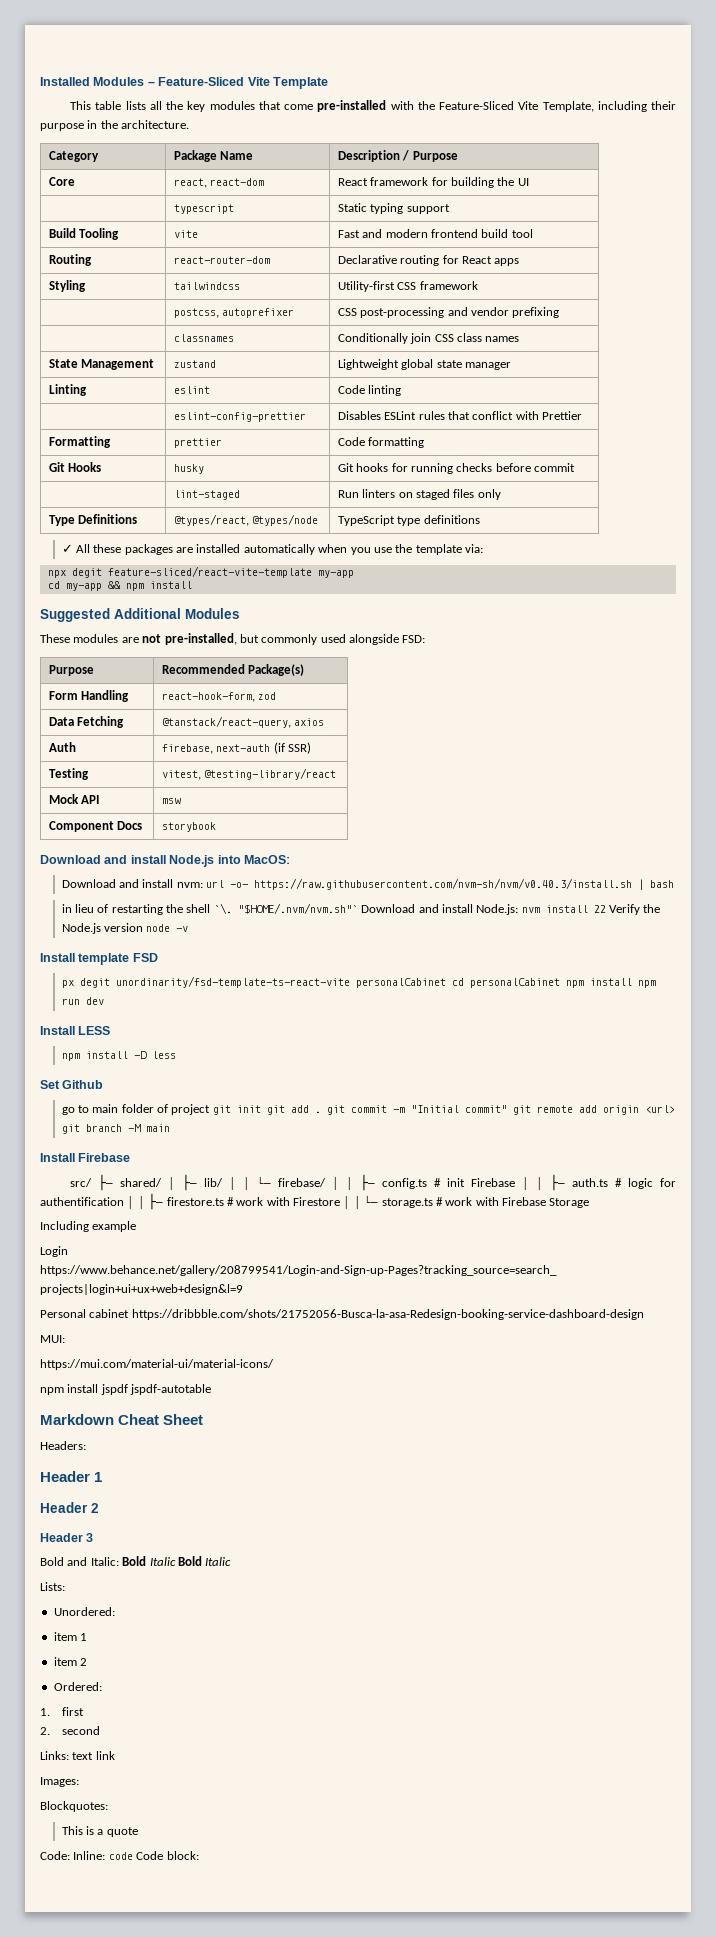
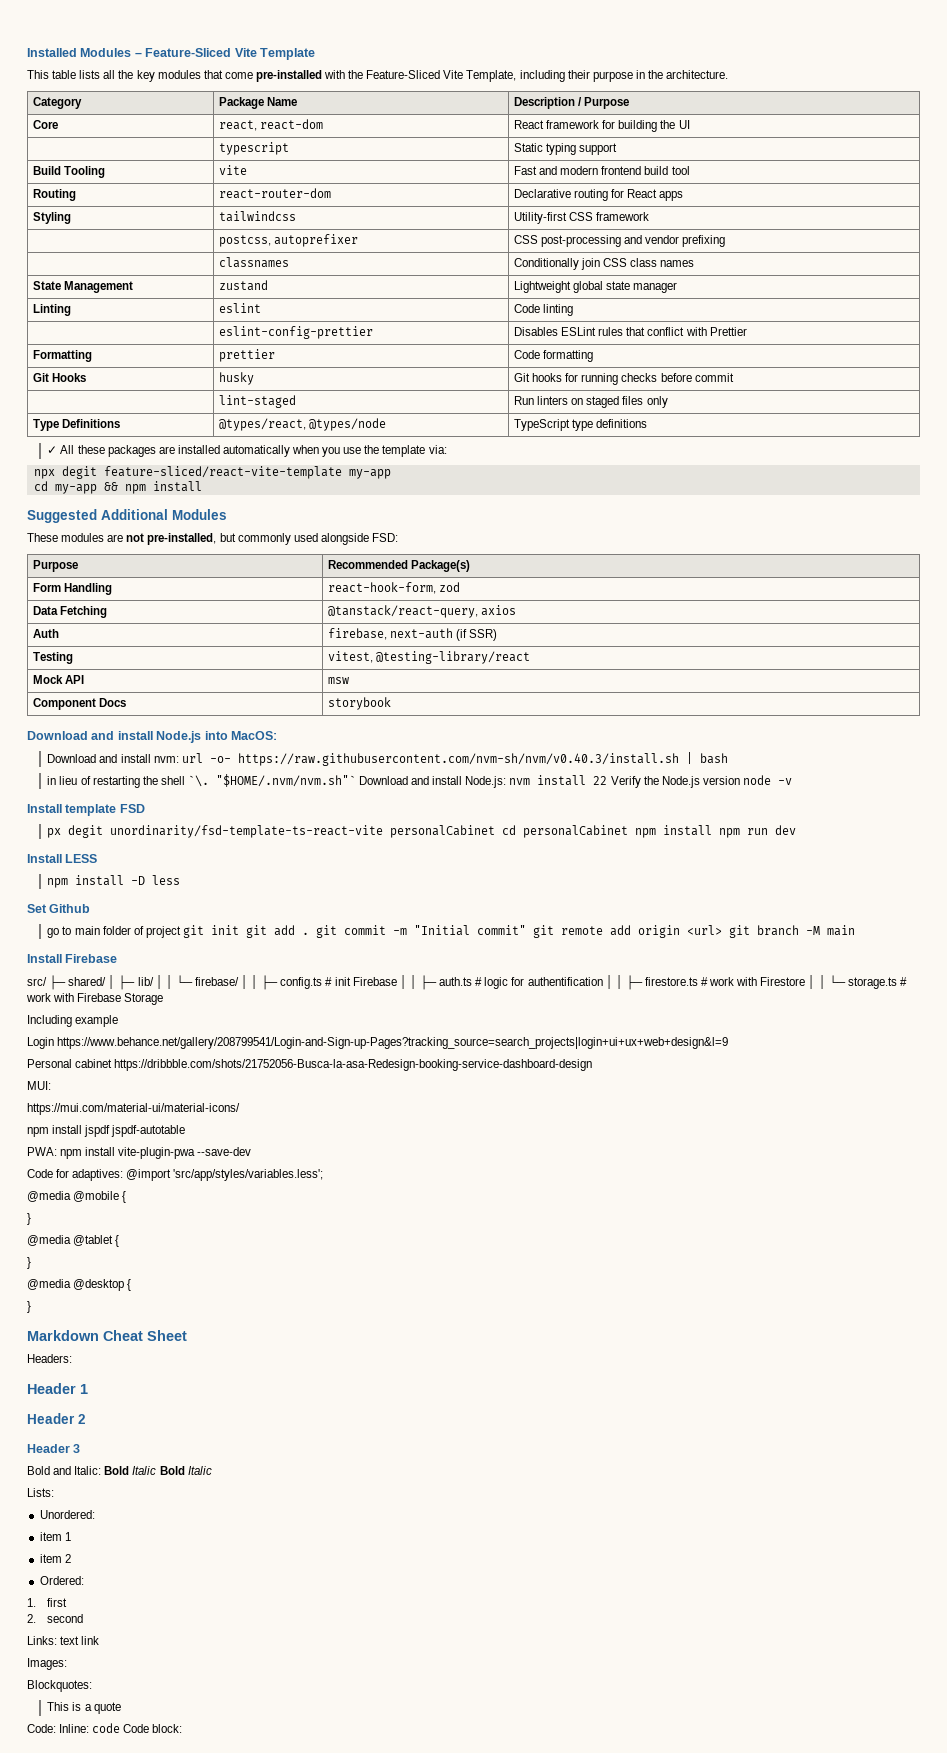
(212, 1389) none -> [27,1147,252,1159] [27,1169,324,1181] [27,1191,127,1203] [27,1213,31,1225] [27,1235,120,1247] [27,1257,31,1269] [27,1279,132,1291] [27,1301,31,1313] // PWA: npm install vite-plugin-pwa --save-dev // Code for adaptives: @import 'src/app/styles/variables.less'; // @media @mobile { // } // @media @tablet { // } // @media @desktop { // }

